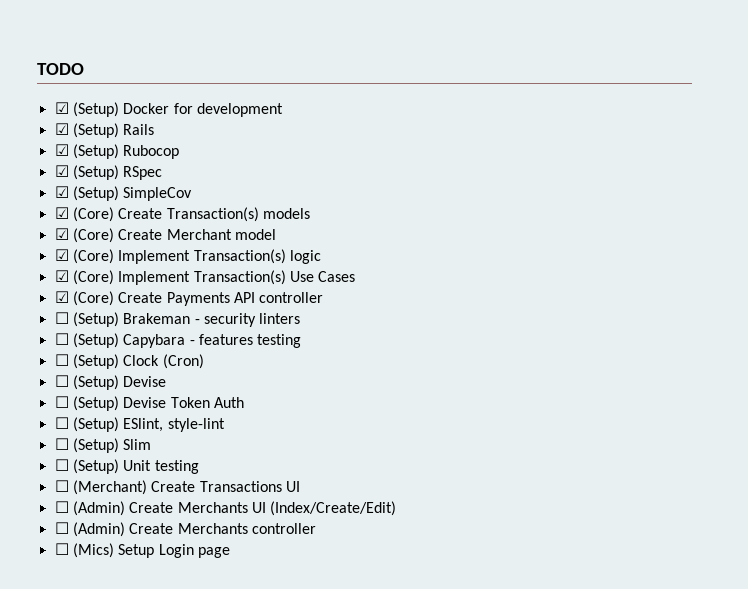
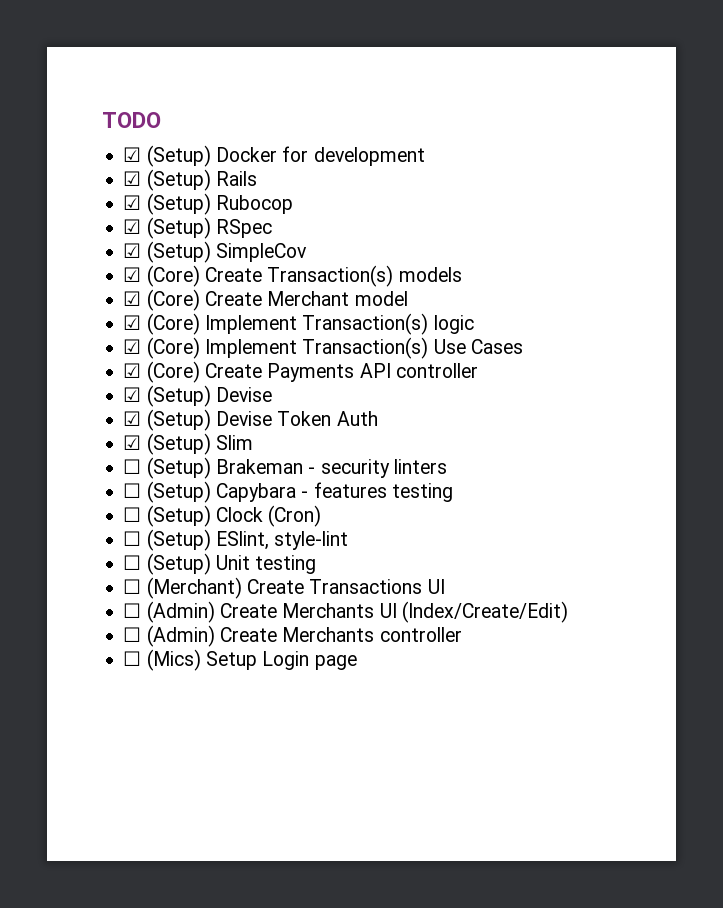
(324, 297) none -> [123,385,272,407] [123,409,378,431] [123,433,253,455] // ☑ (Setup) Devise // ☑ (Setup) Devise Token Auth // ☑ (Setup) Slim
[54,375,167,390] [54,396,244,411] // ☐ (Setup) Devise // ☐ (Setup) Devise Token Auth -> (322, 516) none
[54,438,152,453] // ☐ (Setup) Slim -> (349, 540) none

